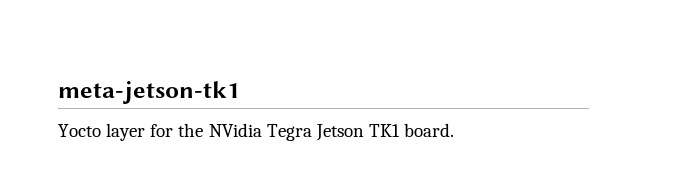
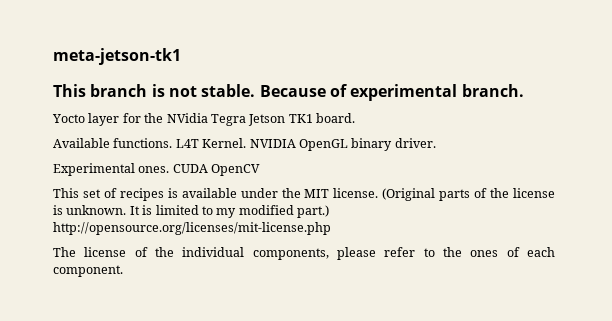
(240, 92) none -> [53,84,524,101] // This branch is not stable. Because of experimental branch.
(455, 130) none -> [53,138,436,151] [53,163,261,176] [53,188,555,201] [53,205,329,218] [53,222,331,235] [53,247,555,260] [53,265,123,277] // Available functions. L4T Kernel. NVIDIA OpenGL binary driver. // Experimental ones. CUDA OpenCV // This set of recipes is available under the MIT license. (Original parts of the license is unknown. It is limited to my modified part.) http://opensource.org/licenses/mit-license.php // The license of the individual components, please refer to the ones of each component.

